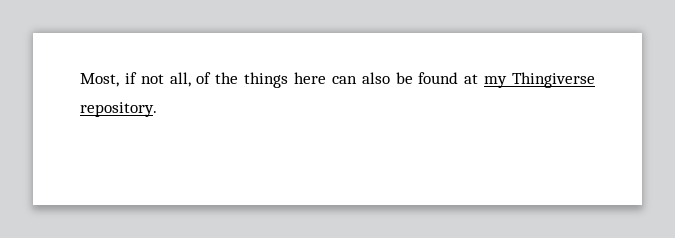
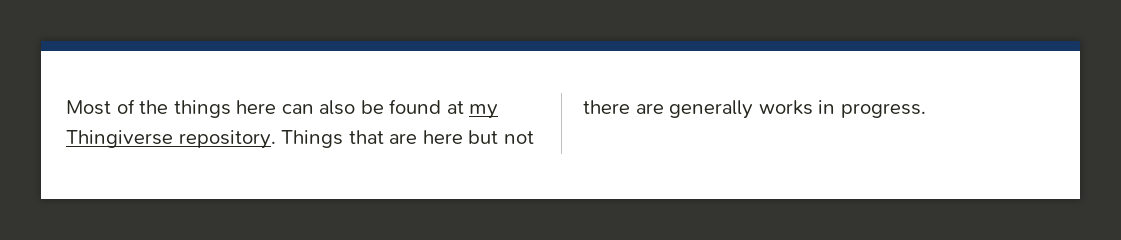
[80,72,191,87] Most, if not all, -> [66,100,111,115] Most
(157, 109) none -> [281,130,534,148] [583,100,926,119] Things that are here but not there are generally works in progress.

